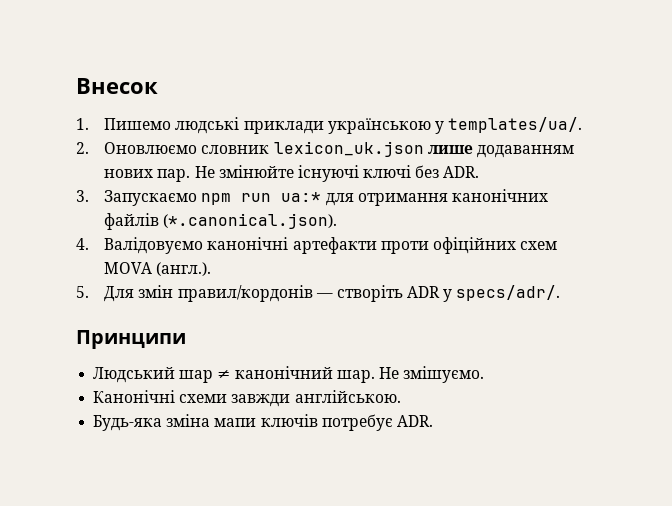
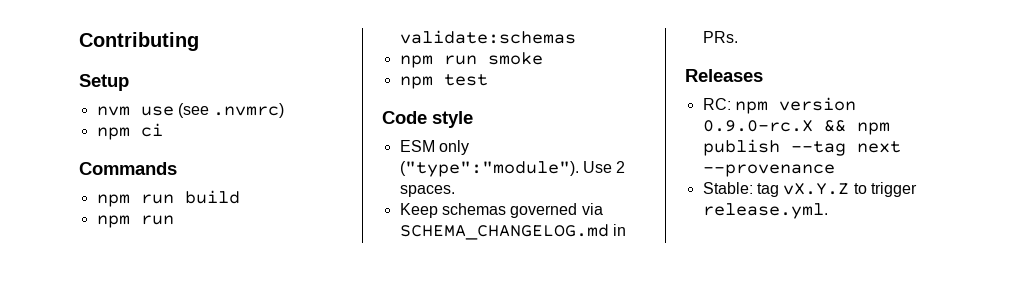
[76,78,158,94] [76,117,583,134] [76,141,574,158] [104,165,480,182] [76,189,548,206] [104,213,338,230] [76,237,558,254] [104,262,212,276] [76,285,561,302] [76,330,186,349] [93,366,485,383] [93,390,401,407] [93,414,433,431] Внесок // 1. Пишемо людські приклади українською у templates/ua/. // 2. Оновлюємо словник lexicon_uk.json лише додаванням нових пар. Не змінюйте існуючі ключі без ADR. // 3. Запускаємо npm run ua:* для отримання канонічних файлів (*.canonical.json). // 4. Валідовуємо канонічні артефакти проти офіційних схем MOVA (англ.). // 5. Для змін правил/кордонів — створіть ADR у specs/adr/. // Принципи // Людський шар ≠ канонічний шар. Не змішуємо. // Канонічні схеми завжди англійською. // Будь-яка зміна мапи ключів потребує ADR. -> [79,32,199,51] [79,74,129,91] [96,103,285,118] [96,123,163,140] [79,162,177,175] [96,190,240,207] [96,215,174,228] [399,30,576,44] [399,52,543,68] [399,74,488,89] [382,111,473,128] [399,140,469,155] [399,161,626,177] [399,185,455,197] [399,203,603,218] [399,224,626,240] [702,31,738,43] [685,69,763,82] [702,97,856,114] [702,120,890,135] [702,139,901,156] [702,164,835,177] [702,182,917,197] [702,203,828,219] Contributing // Setup // nvm use (see .nvmrc) // npm ci // Commands // npm run build // npm run validate:schemas // npm run smoke // npm test // Code style // ESM only ("type":"module"). Use 2 spaces. // Keep schemas governed via SCHEMA_CHANGELOG.md in PRs. // Releases // RC: npm version 0.9.0-rc.X && npm publish --tag next --provenance // Stable: tag vX.Y.Z to trigger release.yml.

